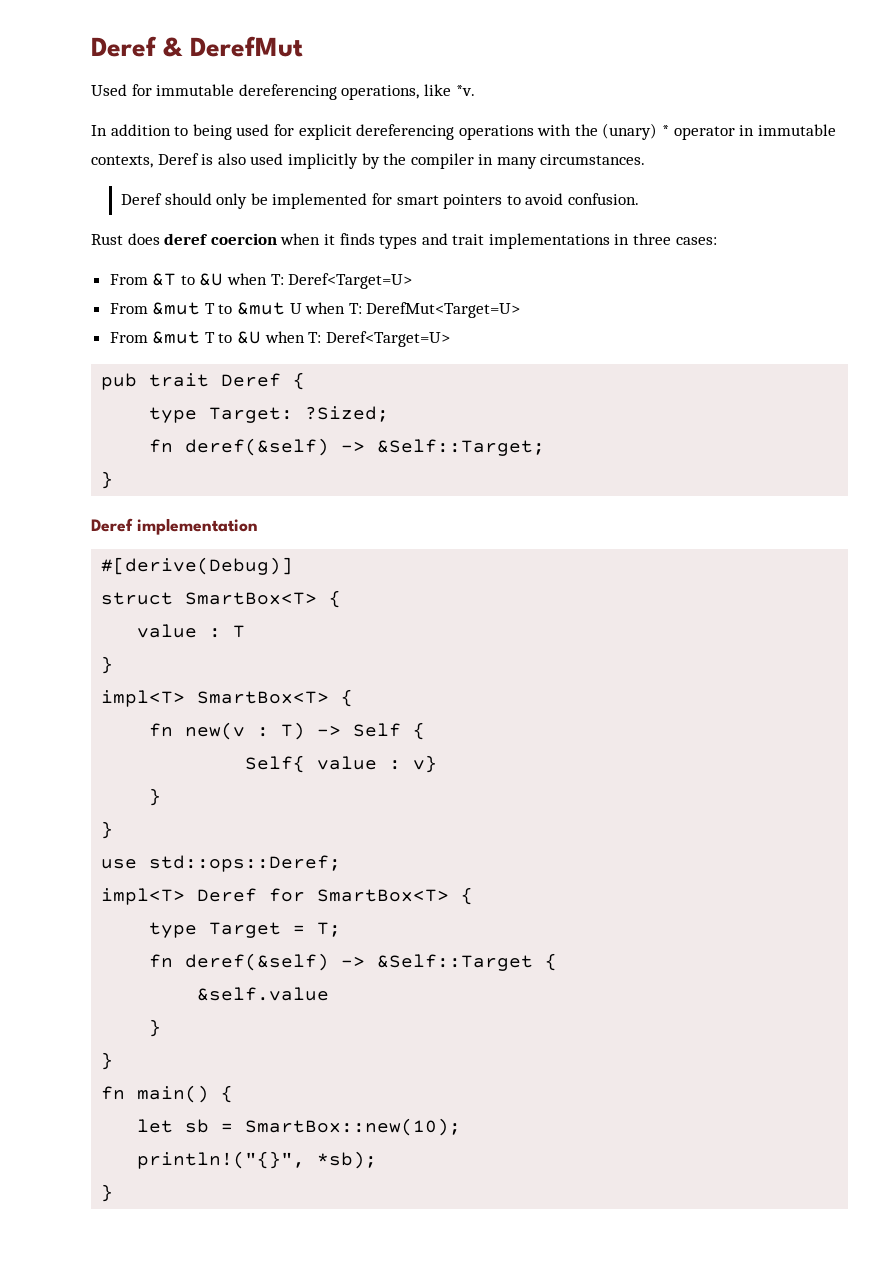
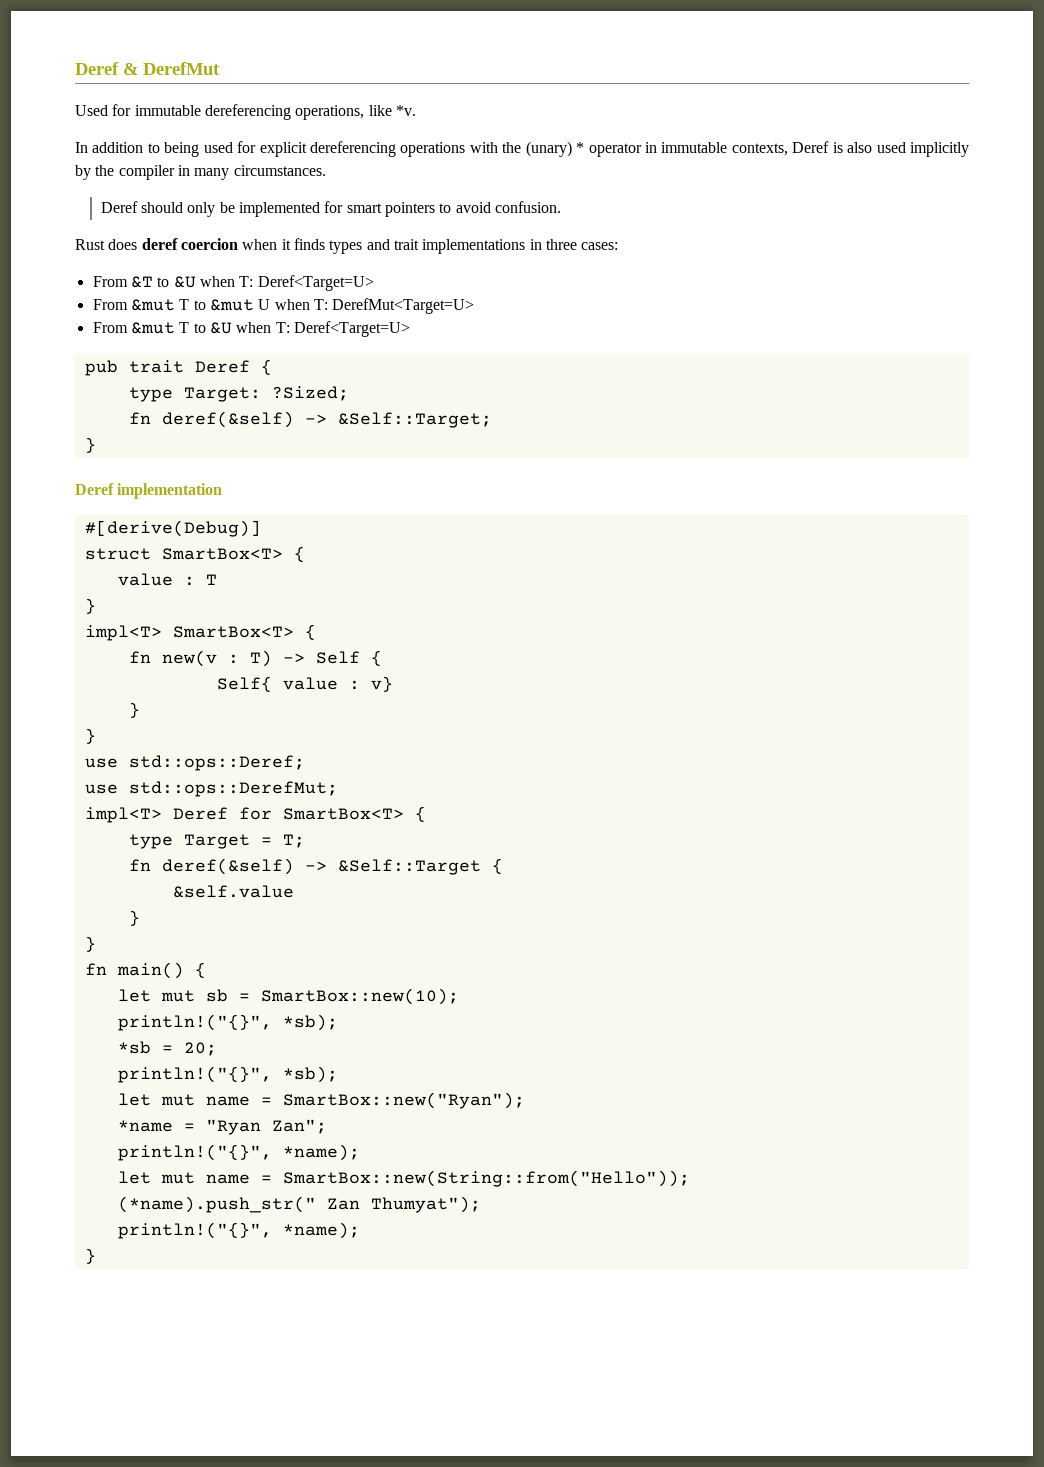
(342, 863) none -> [84,781,338,797] // use std::ops::DerefMut;
(174, 1126) none -> [160,990,195,1002] mut
(378, 1160) none -> [117,1041,217,1056] [117,1066,338,1083] [117,1092,525,1109] [117,1119,327,1135] [117,1144,360,1161] [117,1170,690,1187] [117,1196,481,1213] [117,1222,360,1239] // *sb = 20; // println!("{}", *sb); // let mut name = SmartBox::new("Ryan"); // *name = "Ryan Zan"; // println!("{}", *name); // let mut name = SmartBox::new(String::from("Hello")); // (*name).push_str(" Zan Thumyat"); // println!("{}", *name);

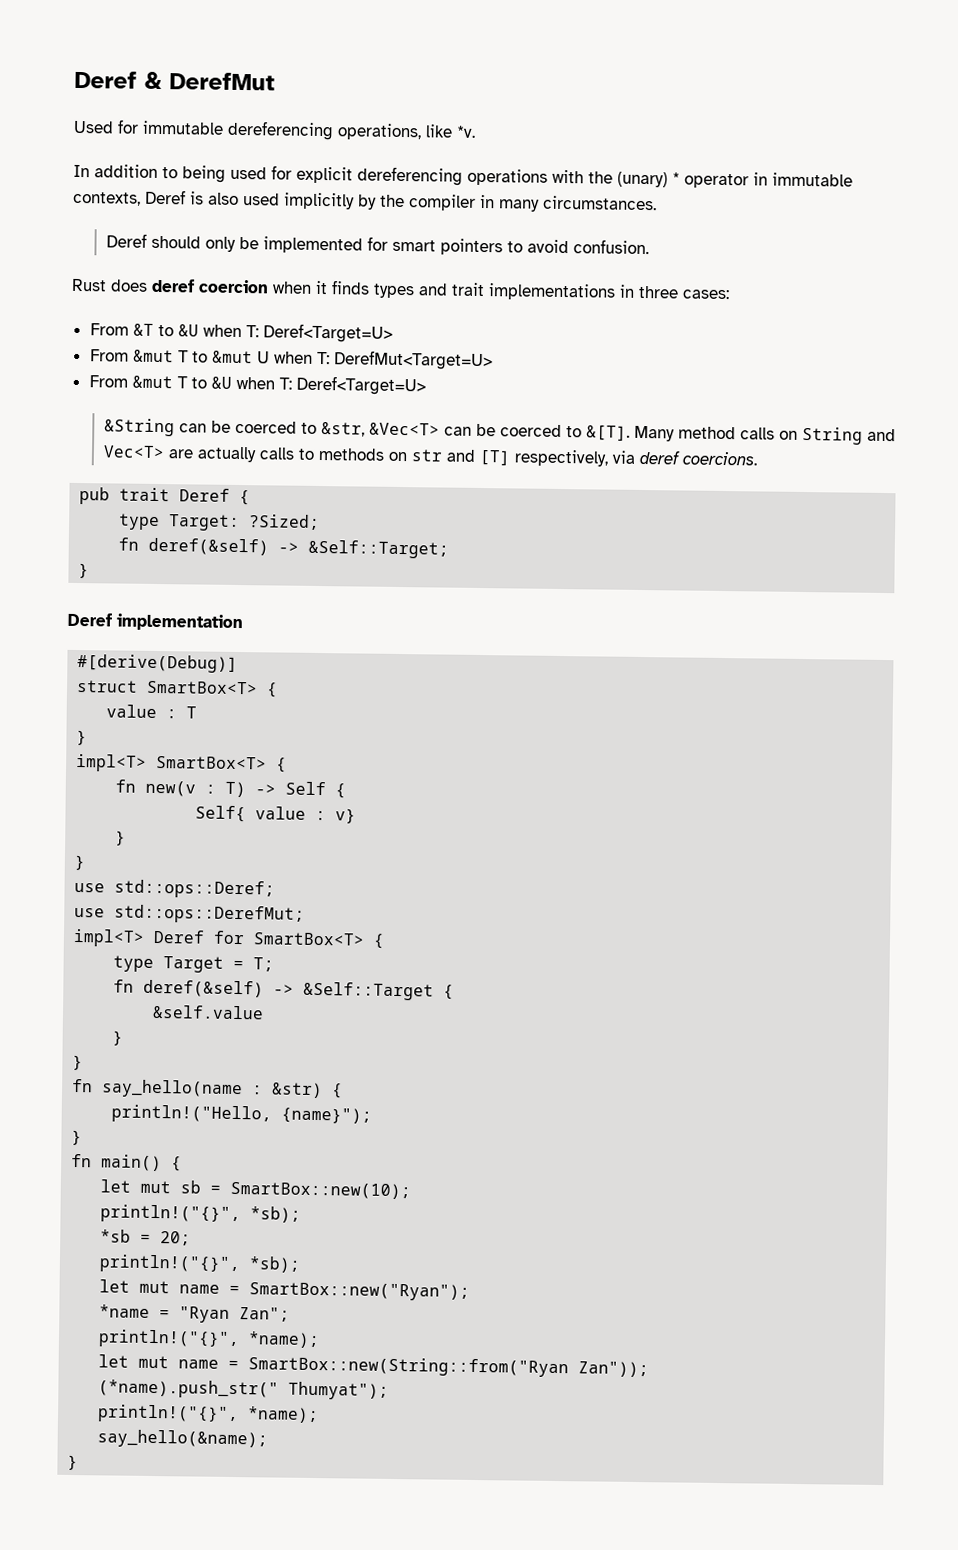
(410, 329) none -> [103,418,896,445] [102,445,758,467] // &String can be coerced to &str, &Vec<T> can be coerced to &[T]. Many method calls on String and Vec<T> are actually calls to methods on str and [T] respectively, via deref coercions.
(96, 944) none -> [72,1078,344,1099] [111,1104,373,1124] [71,1129,83,1146] // fn say_hello(name : &str) { // println!("Hello, {name}"); // }
[282,1170,690,1187] SmartBox::new(String::from("Hello")); -> [248,1356,650,1378] SmartBox::new(String::from("Ryan Zan"));
[326,1198,360,1210] Zan -> (280, 1389) none
(360, 1230) none -> [97,1429,269,1449] // say_hello(&name);

